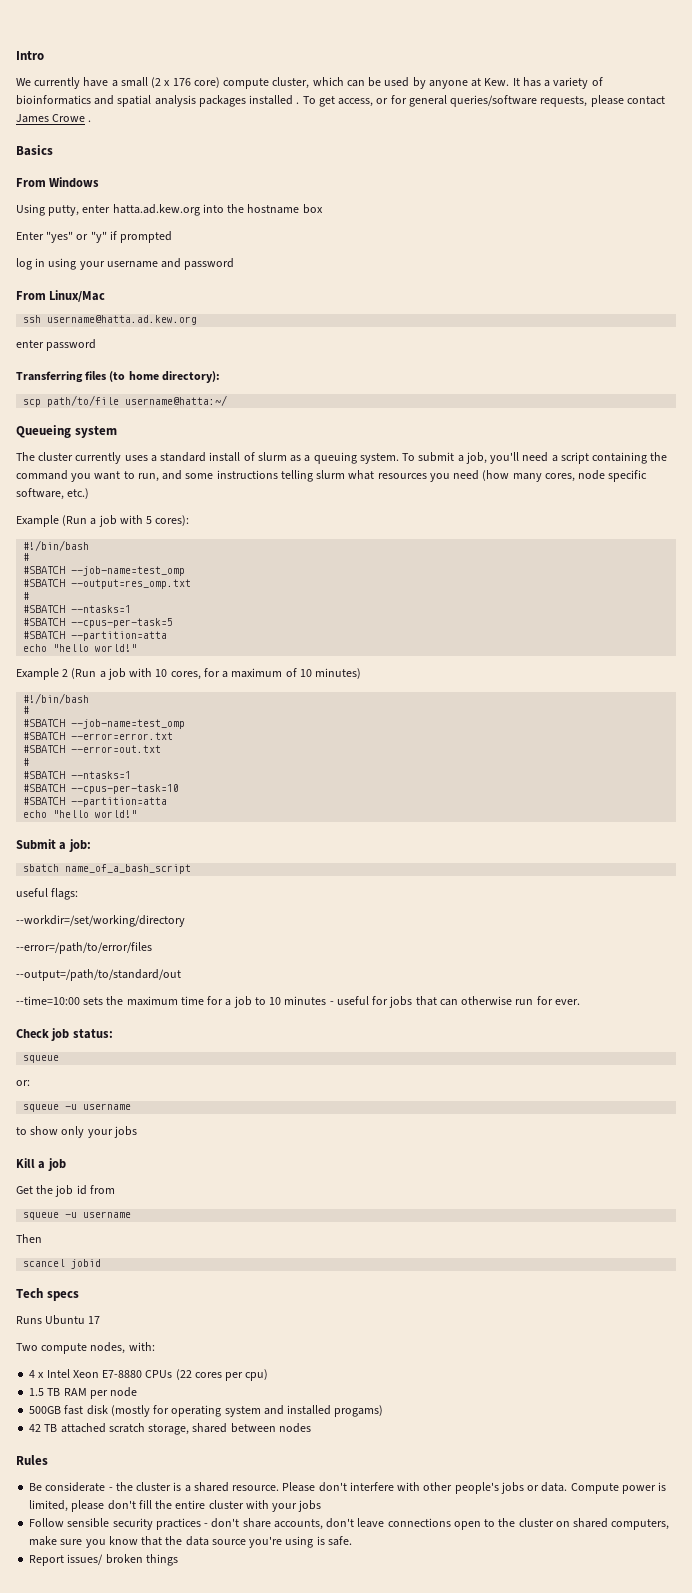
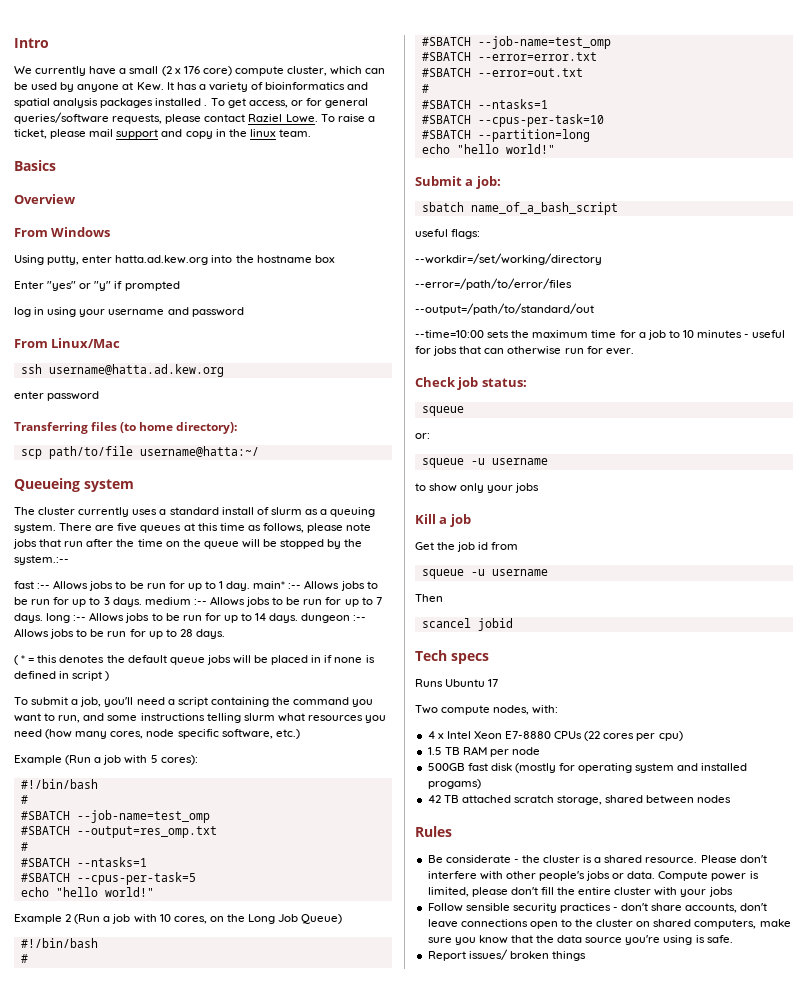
[16,114,92,123] James Crowe . -> [248,114,375,123] [14,129,311,139] Raziel Lowe. To raise a ticket, please mail support and copy in the linux team.
(53, 150) none -> [14,194,75,204] // Overview
(399, 458) none -> [59,523,372,533] [13,539,363,549] [14,555,69,565] [14,580,378,591] [14,596,382,607] [14,612,367,623] [14,628,225,639] [14,655,375,665] [14,671,110,681] There are five queues at this time as follows, please note jobs that run after the time on the queue will be stopped by the system.:-- // fast :-- Allows jobs to be run for up to 1 day. main* :-- Allows jobs to be run for up to 3 days. medium :-- Allows jobs to be run for up to 7 days. long :-- Allows jobs to be run for up to 14 days. dungeon :-- Allows jobs to be run for up to 28 days. // ( * = this denotes the default queue jobs will be placed in if none is defined in script ) //
[23,631,168,641] // #SBATCH --partition=atta -> (196, 878) none
[203,668,362,679] for a maximum of 10 minutes) -> [209,914,343,924] on the Long Job Queue)
[71,797,168,807] --partition=atta -> [477,129,590,142] --partition=long

